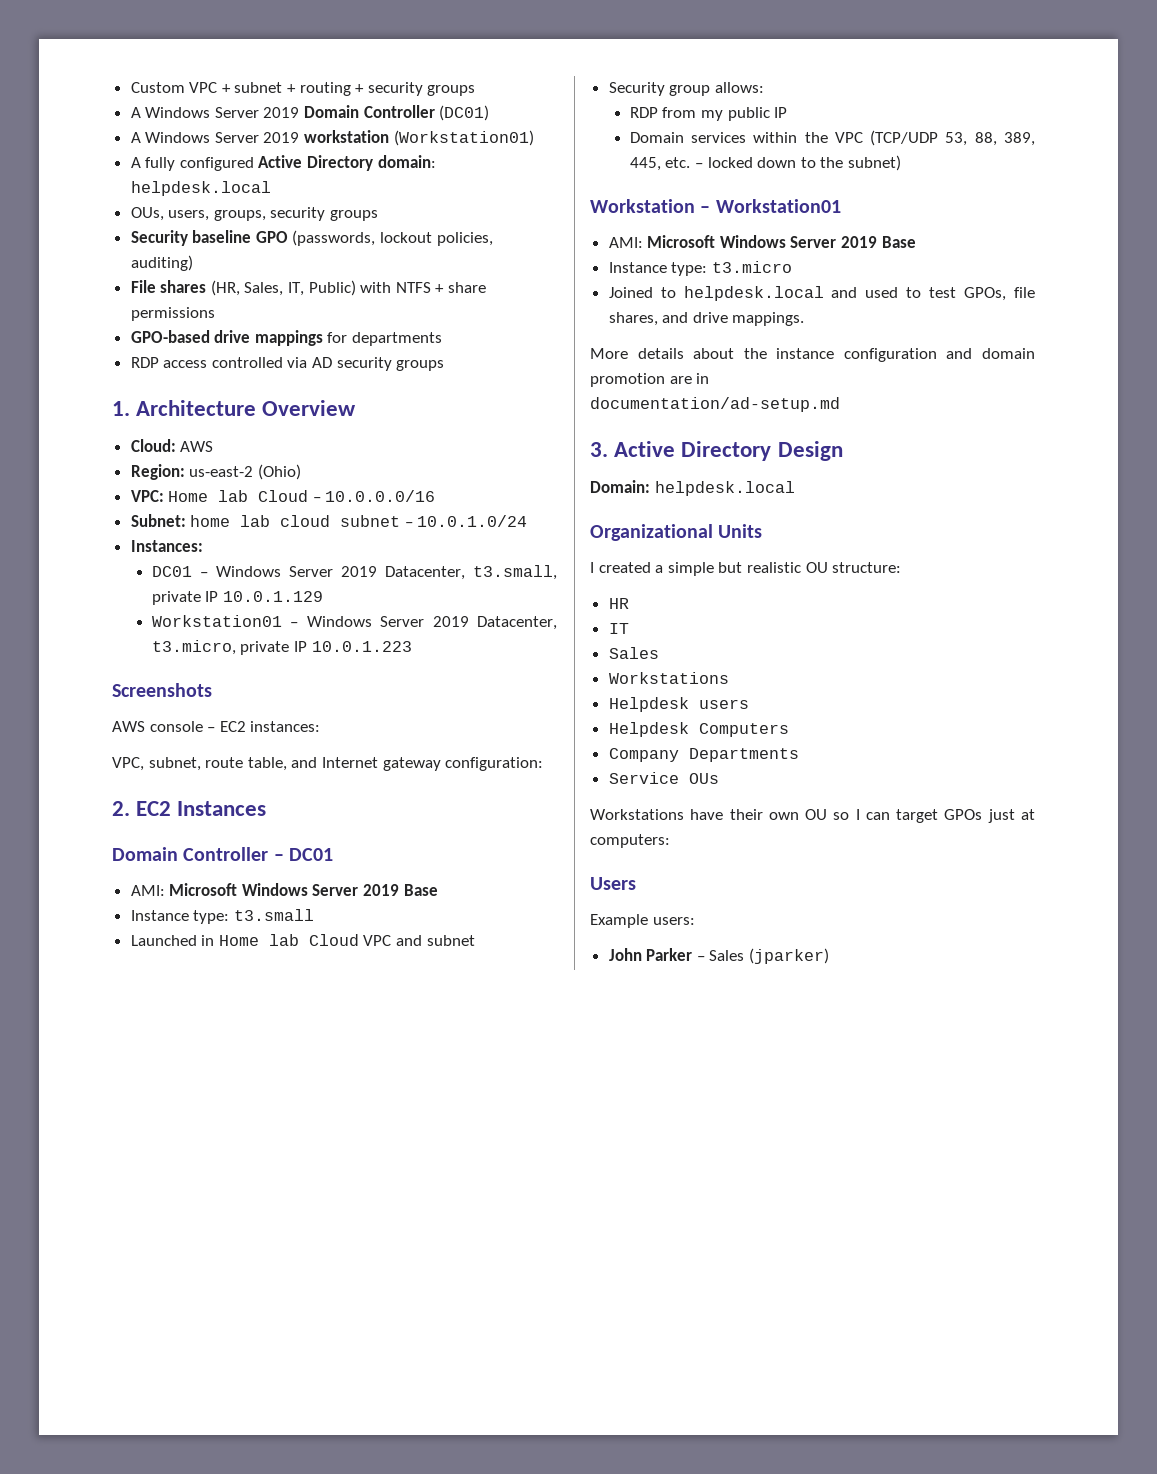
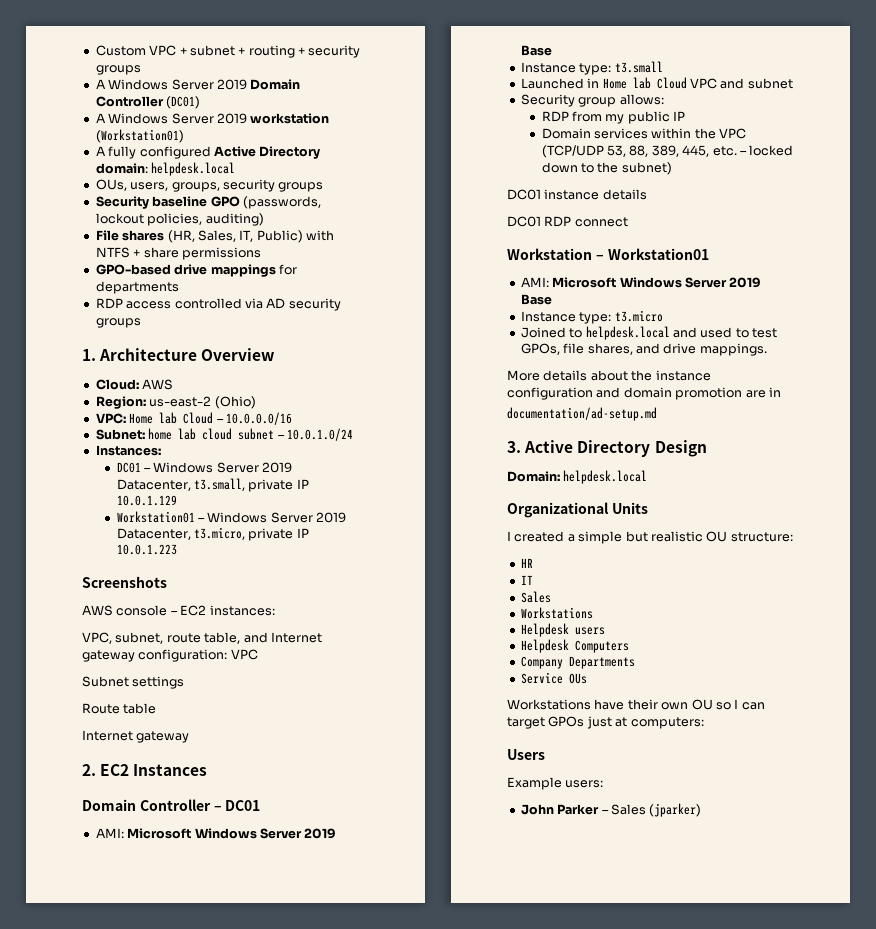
(544, 764) none -> [230,649,258,660] [82,676,185,689] [82,703,157,714] [82,730,190,743] VPC // Subnet settings // Route table // Internet gateway
(902, 163) none -> [507,189,647,200] [507,216,628,227] // DC01 instance details // DC01 RDP connect

